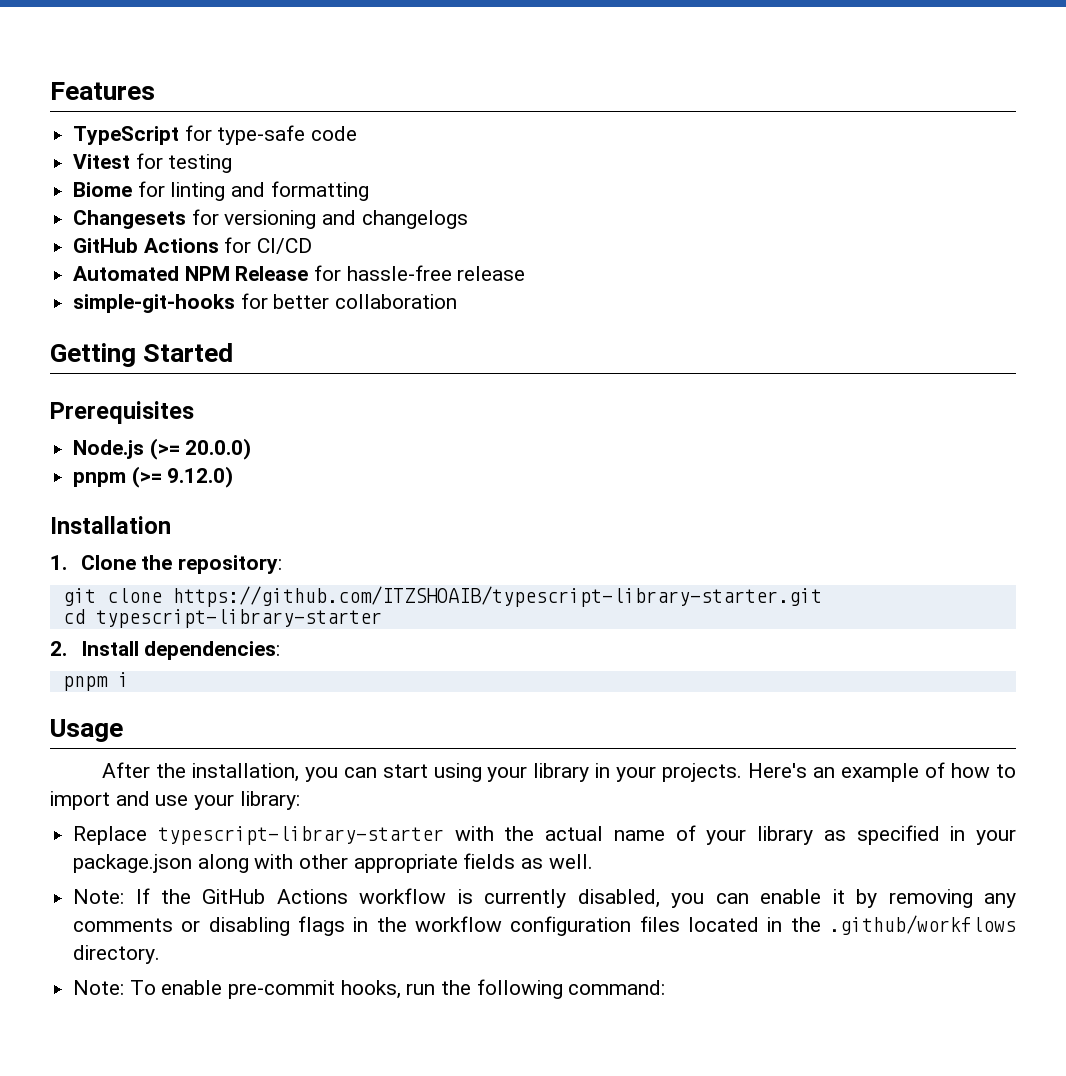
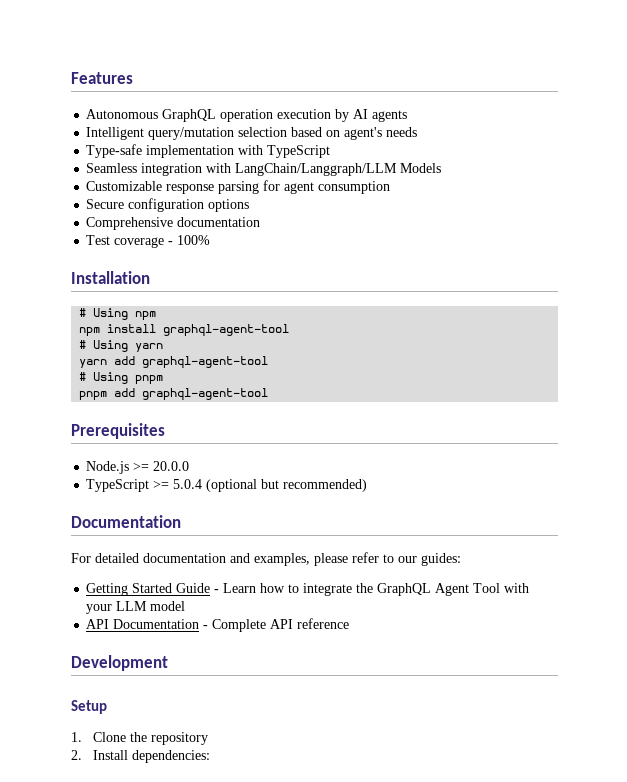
[73,125,358,145] [73,153,233,173] [73,181,369,201] [73,209,468,229] [73,237,313,254] [73,265,526,281] [73,293,458,313] [50,343,234,367] [50,401,194,424] [73,438,252,460] [73,466,234,488] [50,516,171,534] [50,555,282,574] [62,586,822,607] [62,609,382,628] [50,641,281,660] [62,672,129,691] [50,719,123,742] [101,762,1017,782] [50,791,300,810] [73,825,1016,845] [73,853,593,873] [73,888,1017,908] [73,915,1017,936] [73,945,161,964] [73,979,666,999] TypeScript for type-safe code // Vitest for testing // Biome for linting and formatting // Changesets for versioning and changelogs // GitHub Actions for CI/CD // Automated NPM Release for hassle-free release // simple-git-hooks for better collaboration // Getting Started // Prerequisites // Node.js (>= 20.0.0) // pnpm (>= 9.12.0) // Installation // 1. Clone the repository: // git clone https://github.com/ITZSHOAIB/typescript-library-starter.git // cd typescript-library-starter // 2. Install dependencies: // pnpm i // Usage // After the installation, you can start using your library in your projects. Here's an example of how to import and use your library: // Replace typescript-library-starter with the actual name of your library as specified in your package.json along with other appropriate fields as well. // Note: If the GitHub Actions workflow is currently disabled, you can enable it by removing any comments or disabling flags in the workflow configuration files located in the .github/workflows directory. // Note: To enable pre-commit hooks, run the following command: -> [86,109,408,122] [86,127,418,140] [86,144,331,158] [86,163,442,176] [86,180,391,194] [86,198,250,212] [86,217,261,230] [86,235,211,248] [71,271,150,284] [79,308,157,320] [79,324,290,336] [79,340,164,352] [79,356,269,368] [79,372,164,384] [79,388,269,400] [71,423,165,439] [86,461,190,474] [86,479,368,492] [71,515,181,528] [71,552,461,566] [86,583,530,596] [86,601,186,614] [86,618,350,632] [71,655,168,671] [71,700,107,714] [71,732,208,745] [71,750,210,763] Autonomous GraphQL operation execution by AI agents // Intelligent query/mutation selection based on agent's needs // Type-safe implementation with TypeScript // Seamless integration with LangChain/Langgraph/LLM Models // Customizable response parsing for agent consumption // Secure configuration options // Comprehensive documentation // Test coverage - 100% // Installation // # Using npm // npm install graphql-agent-tool // # Using yarn // yarn add graphql-agent-tool // # Using pnpm // pnpm add graphql-agent-tool // Prerequisites // Node.js >= 20.0.0 // TypeScript >= 5.0.4 (optional but recommended) // Documentation // For detailed documentation and examples, please refer to our guides: // Getting Started Guide - Learn how to integrate the GraphQL Agent Tool with your LLM model // API Documentation - Complete API reference // Development // Setup // 1. Clone the repository // 2. Install dependencies:

